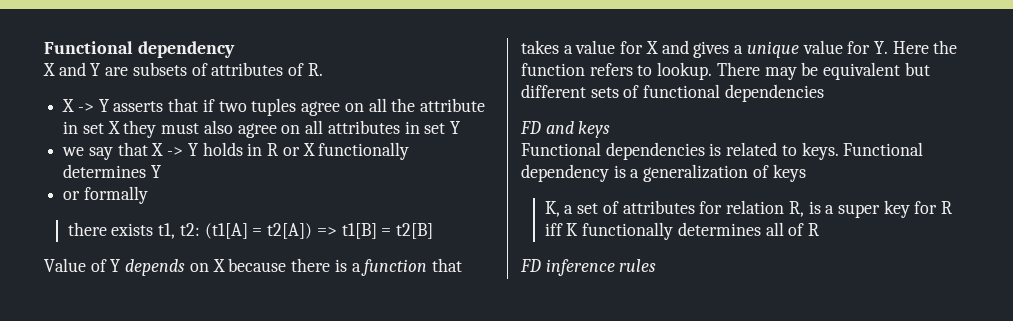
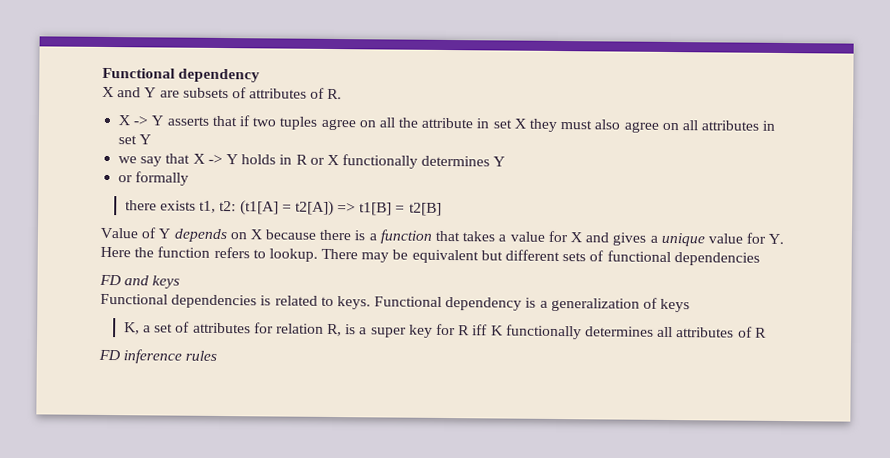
(784, 229) none -> [676,327,735,338] attributes

